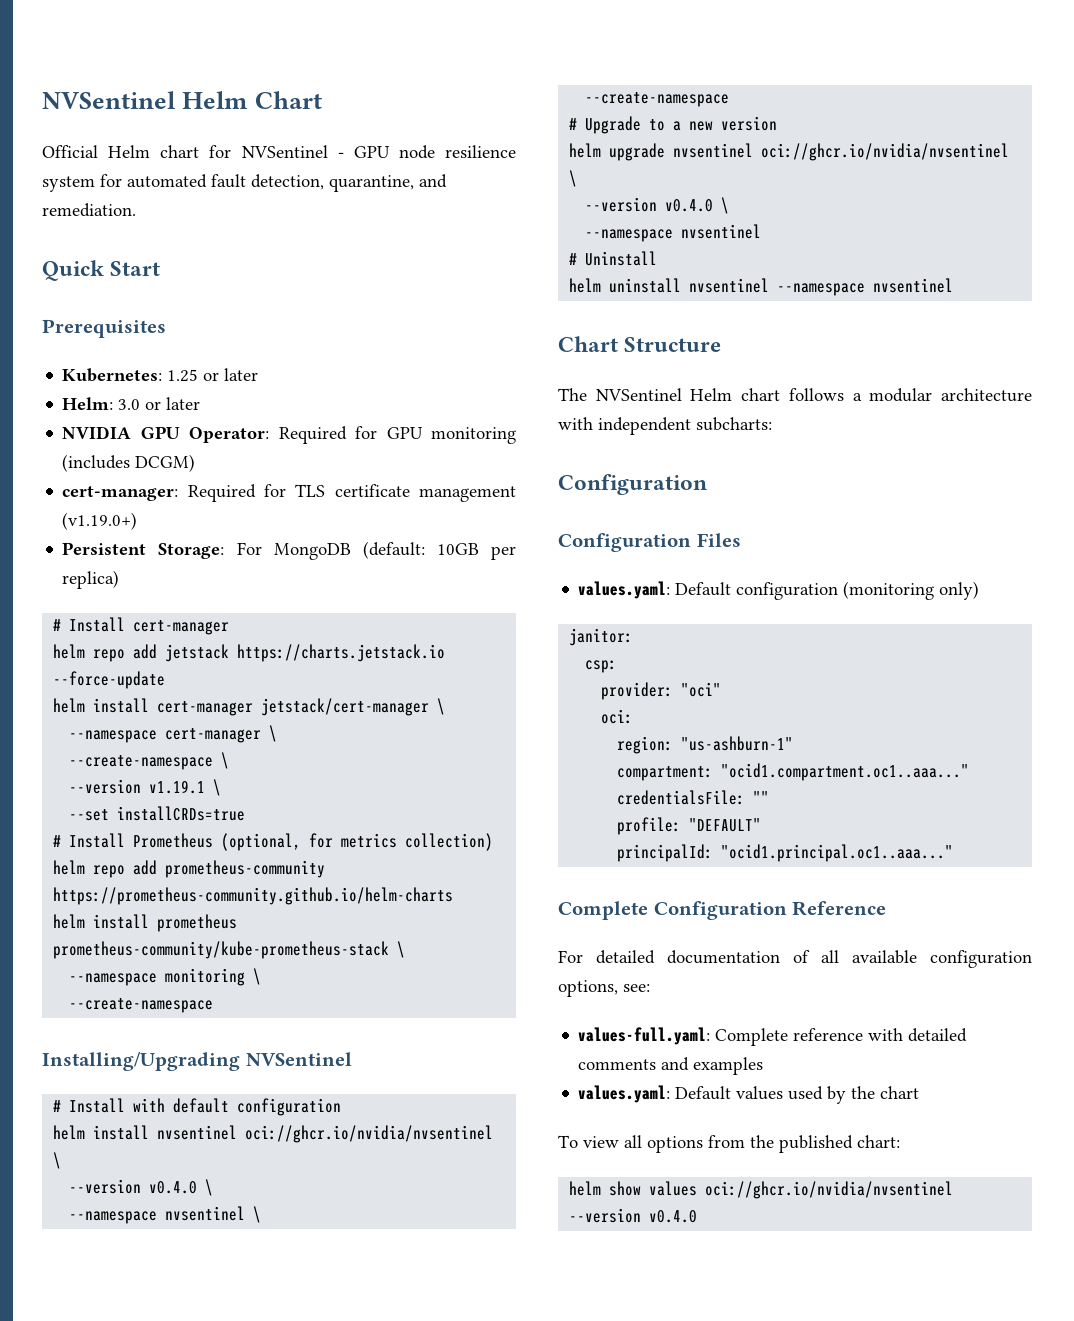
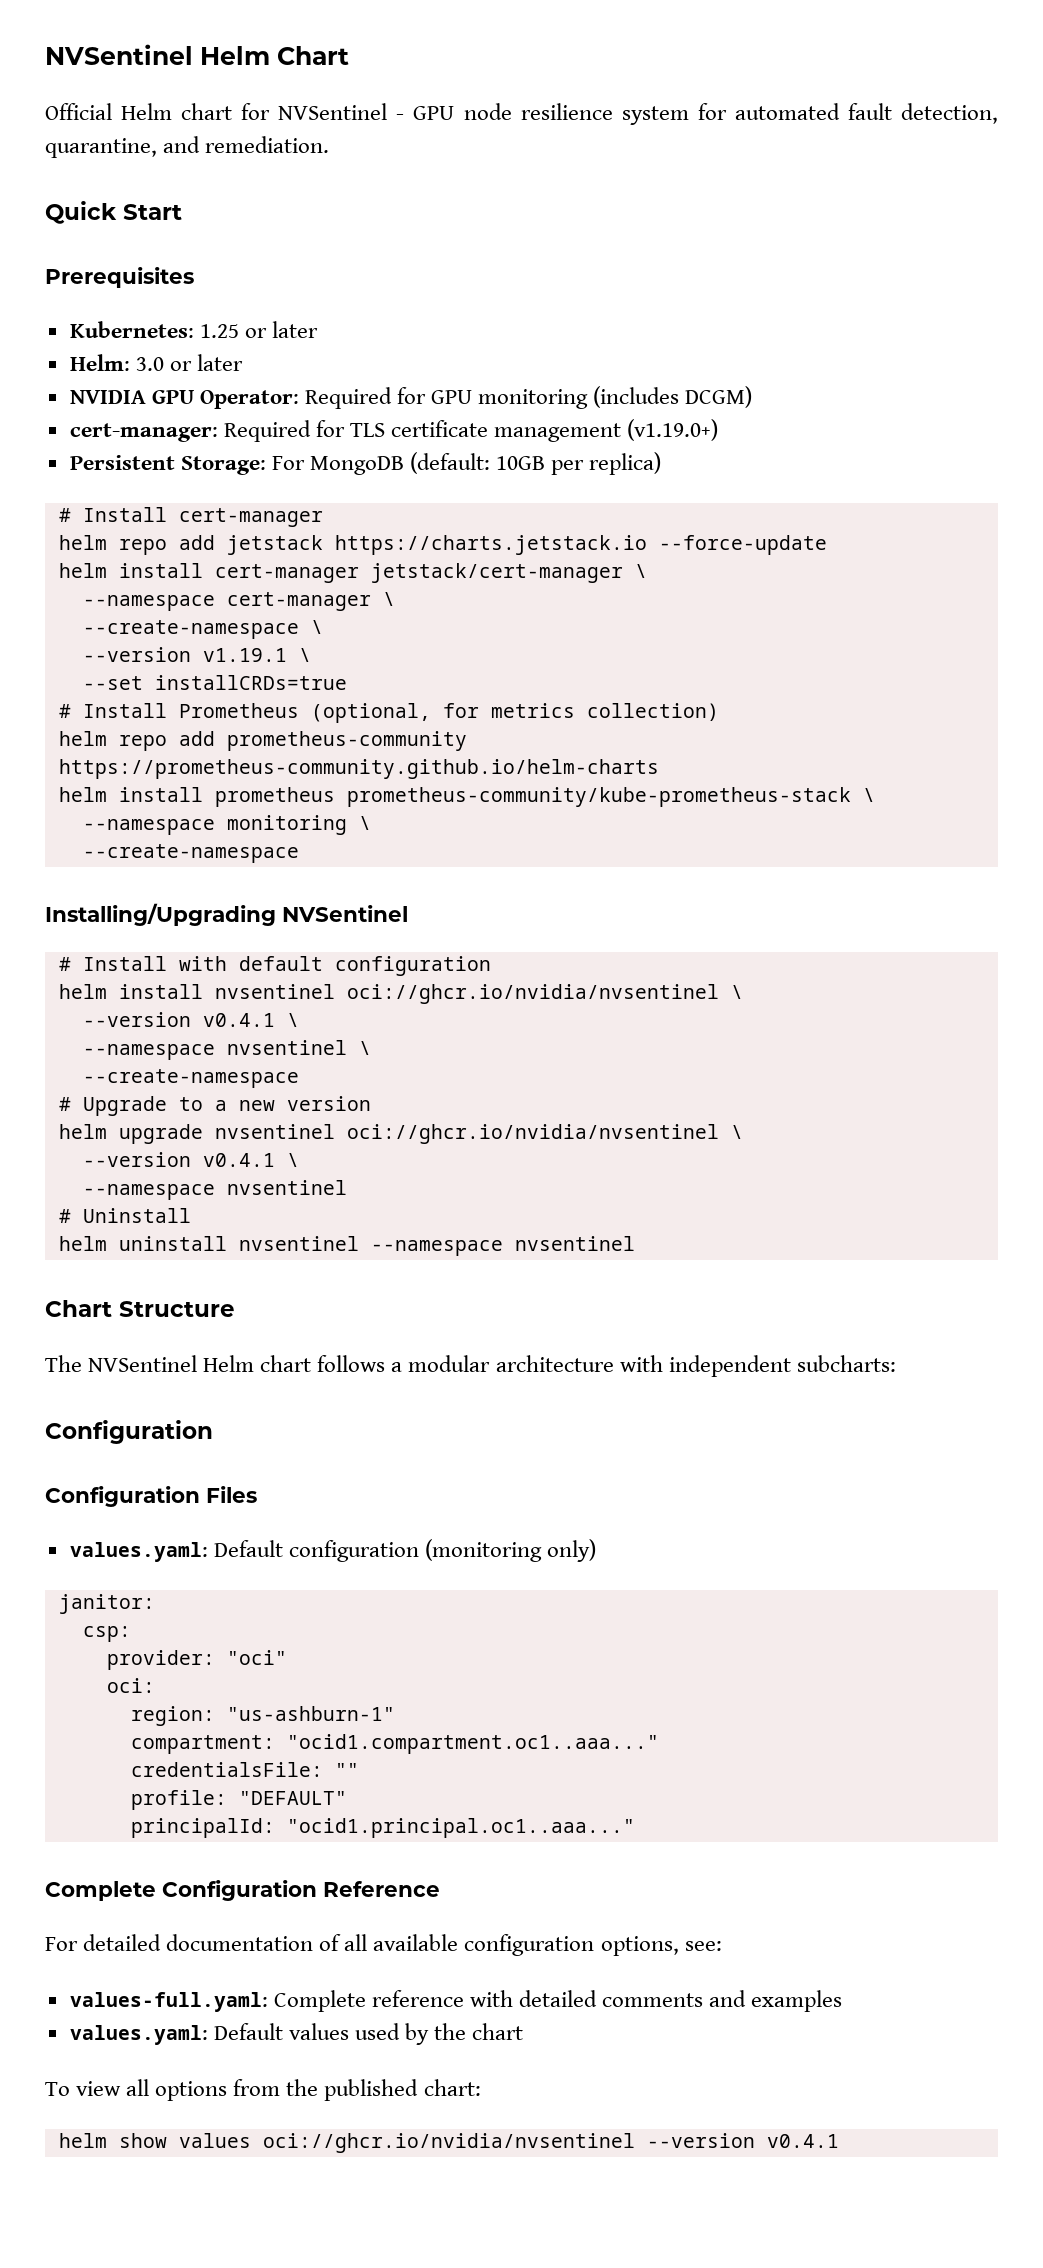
[149,1181,198,1194] v0.4.0 -> [202,1013,275,1027] v0.4.1
[665,199,714,212] v0.4.0 -> [202,1153,275,1167] v0.4.1
[649,1210,698,1223] v0.4.0 -> [766,2134,839,2148] v0.4.1

